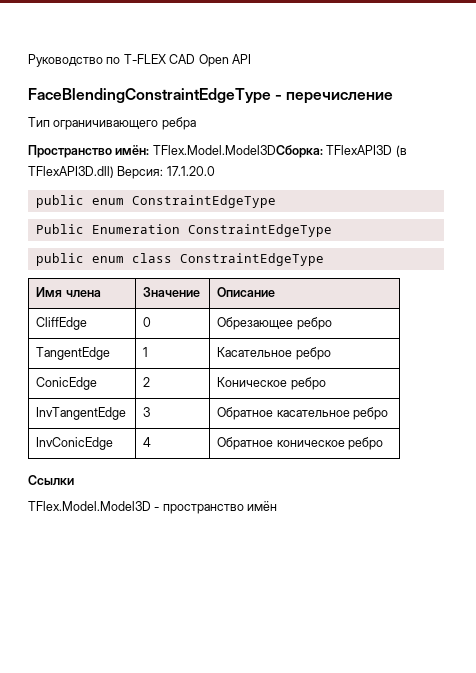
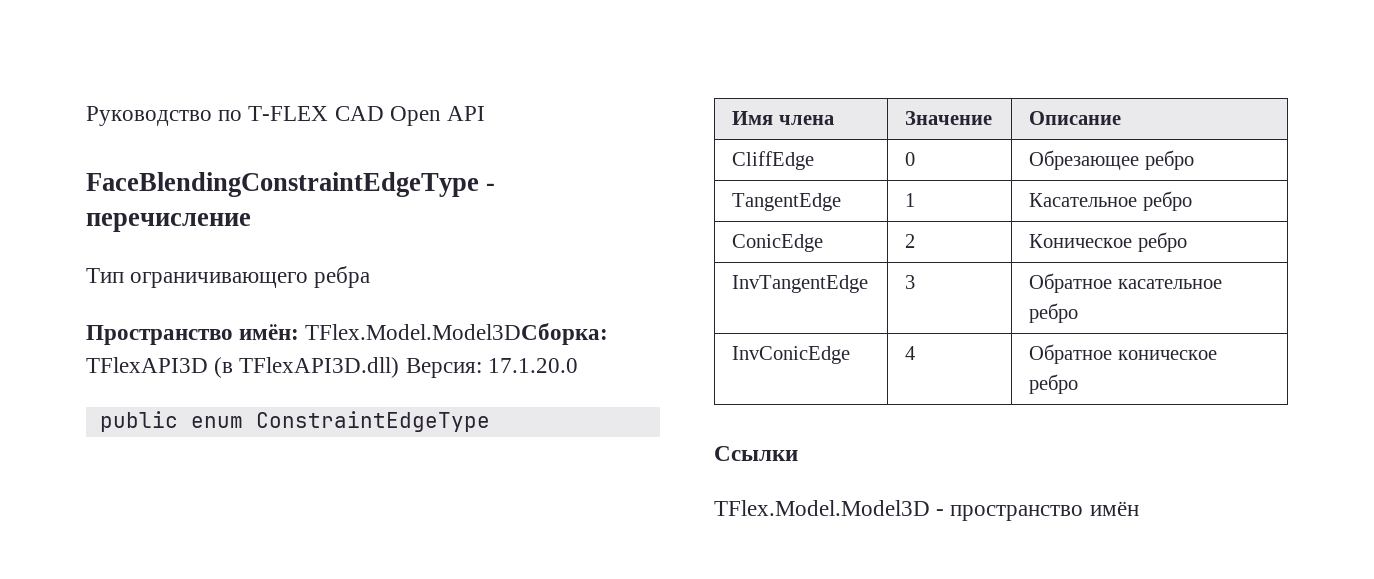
[35,224,332,237] [35,253,324,266] // Public Enumeration ConstraintEdgeType // public enum class ConstraintEdgeType -> (490, 421) none

